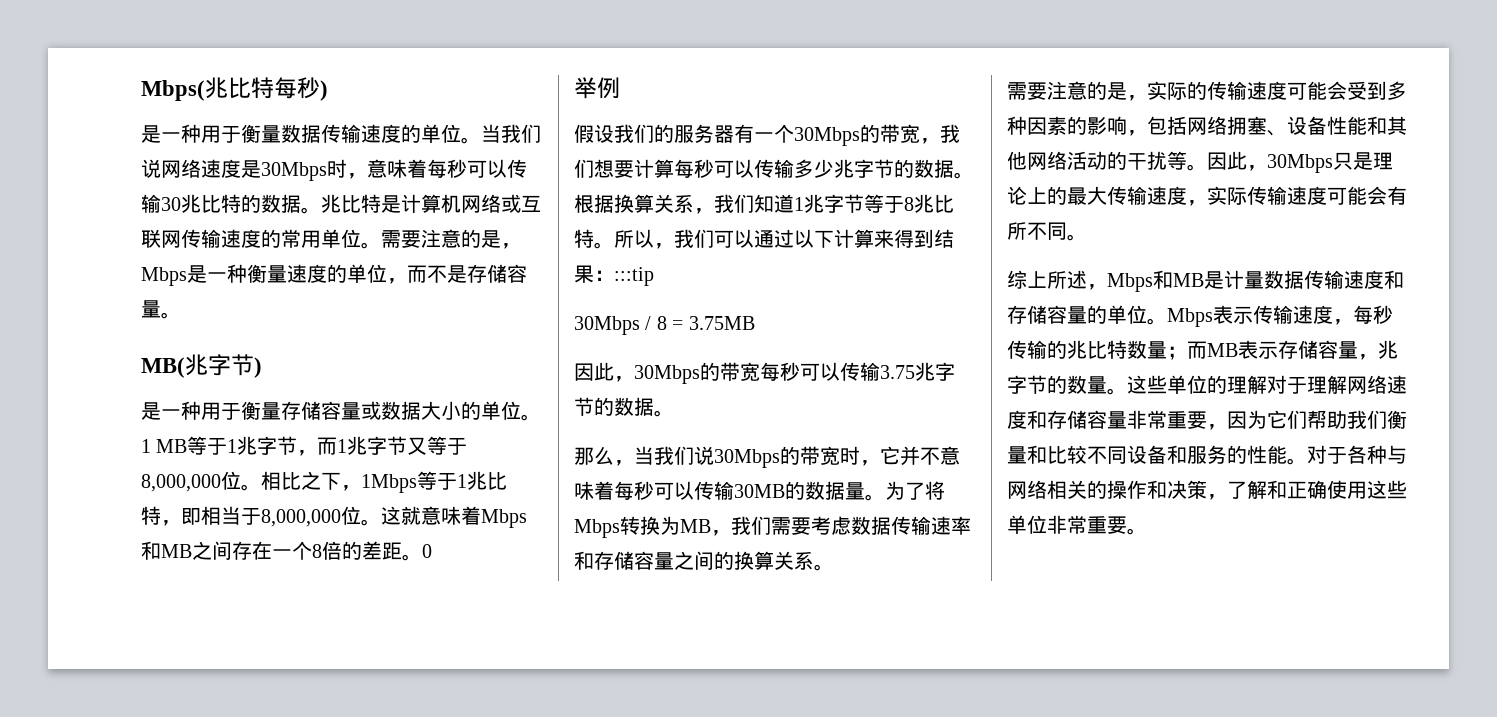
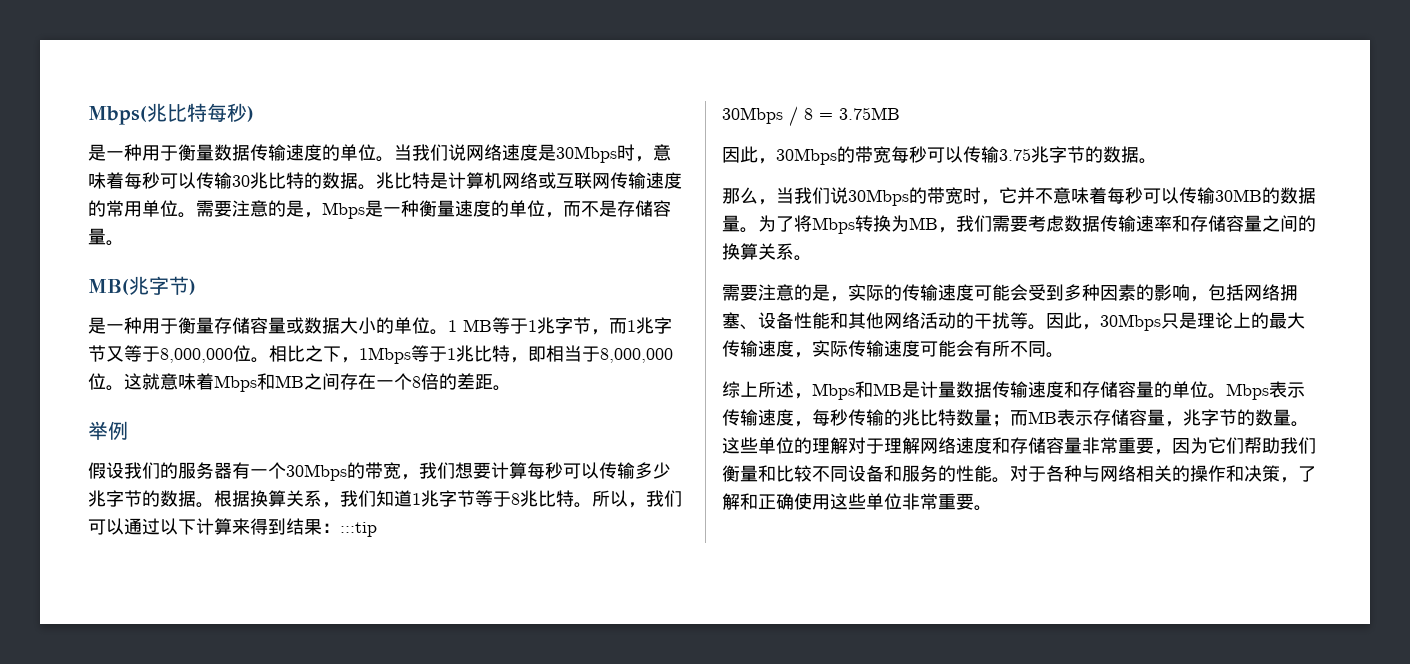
[422,544,432,558] 0 -> (511, 388) none

